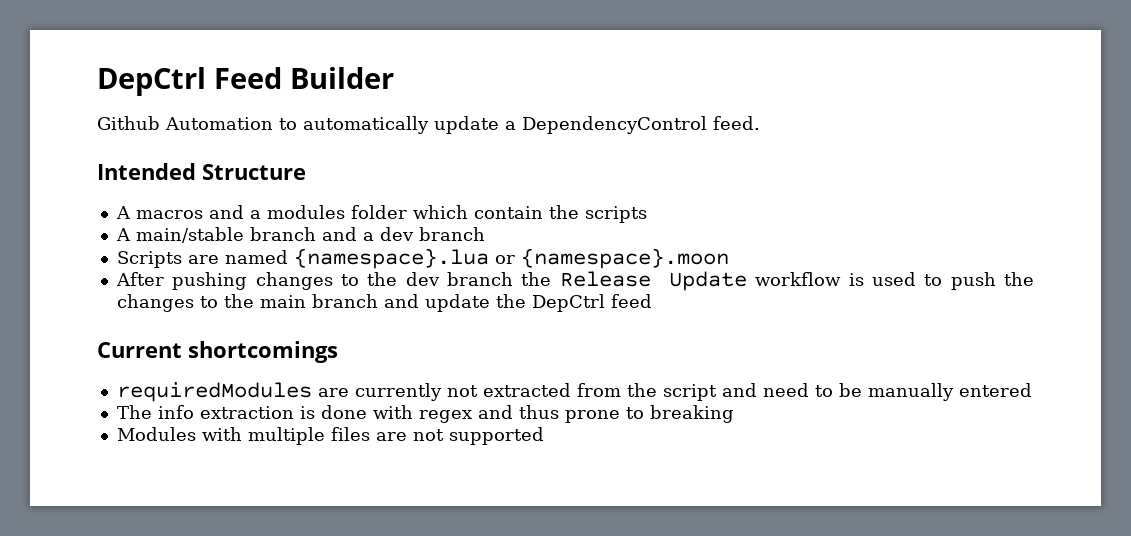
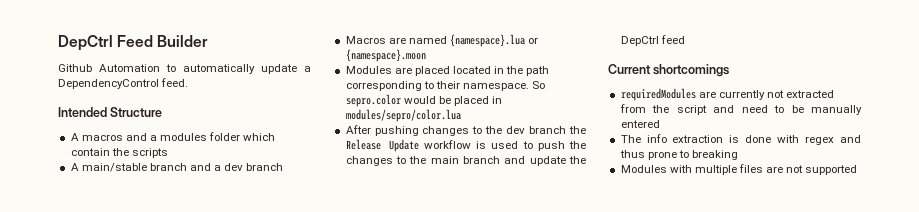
[116,251,182,268] Scripts -> [345,36,386,44] Macros
(729, 258) none -> [345,66,550,76] [345,81,546,91] [345,94,503,107] [345,109,461,122] // Modules are placed located in the path corresponding to their namespace. So sepro.color would be placed in modules/sepro/color.lua

